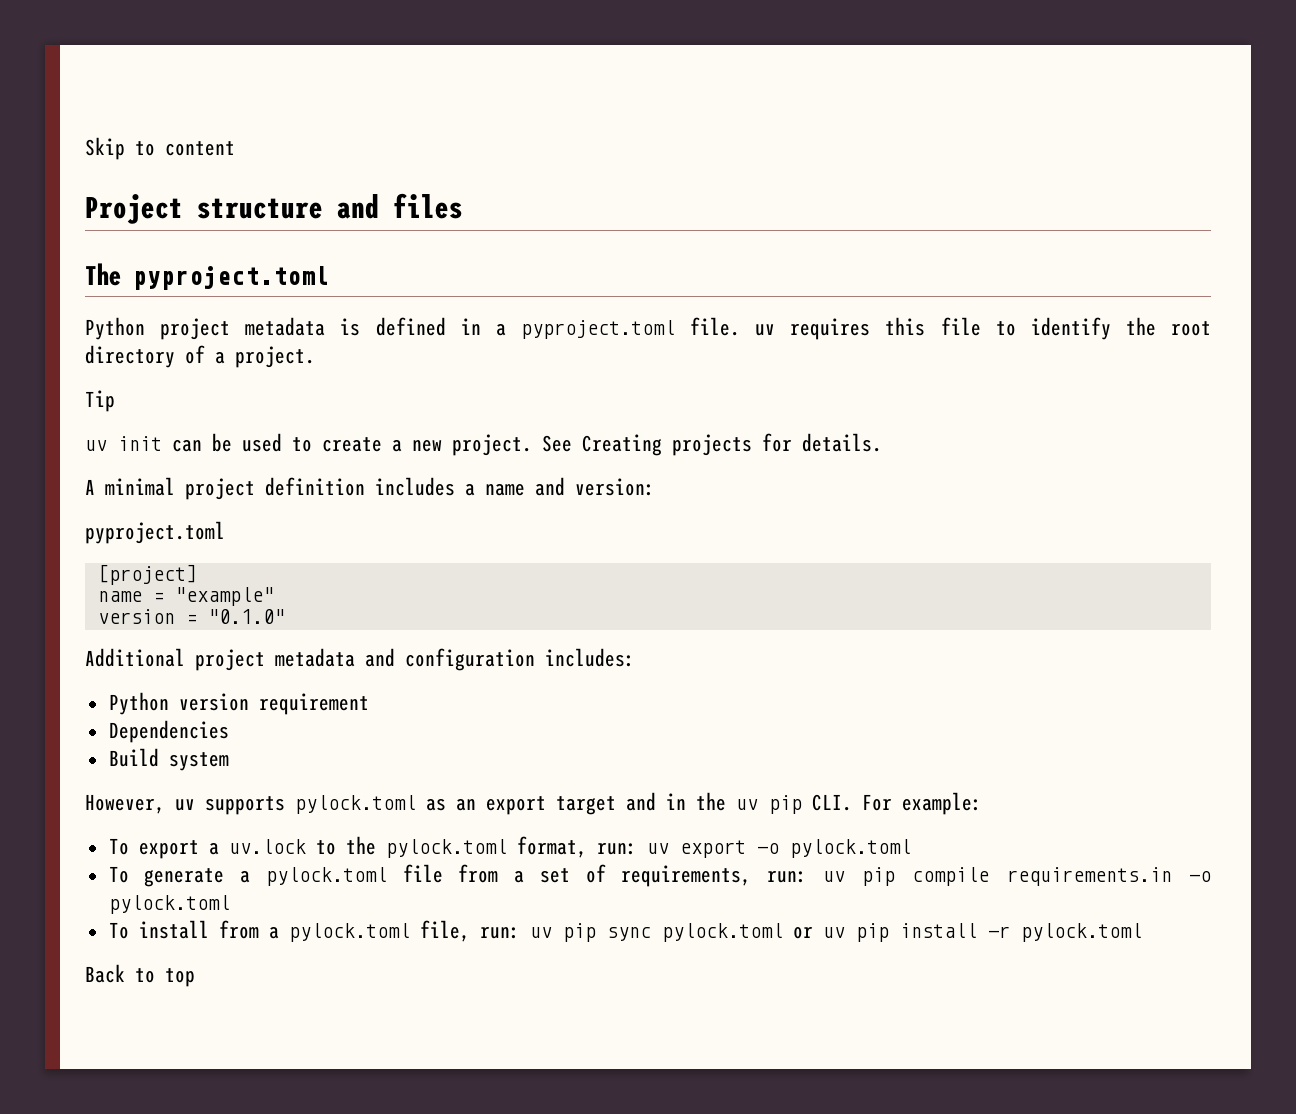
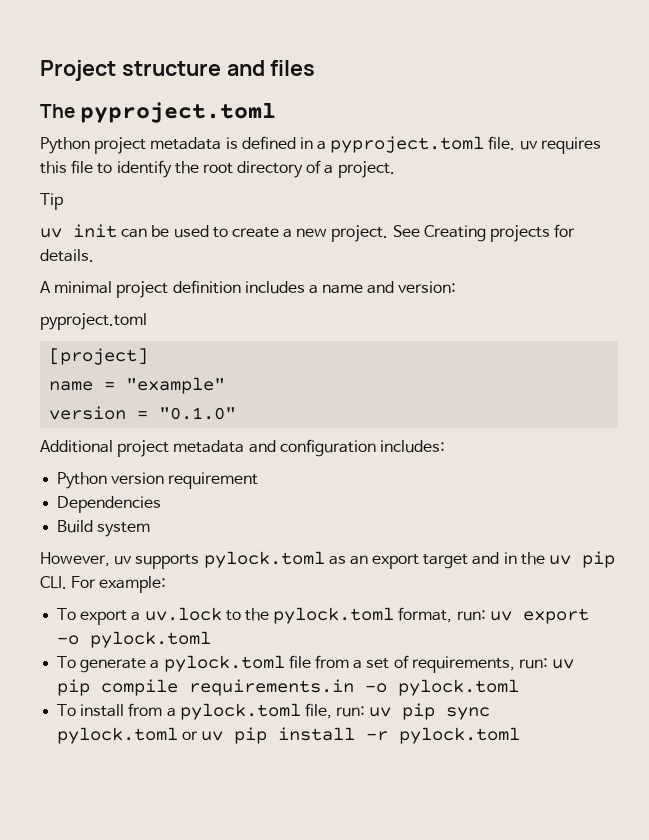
[85,137,235,160] Skip to content // -> (40, 70) none
[85,964,195,987] // Back to top -> (521, 735) none

